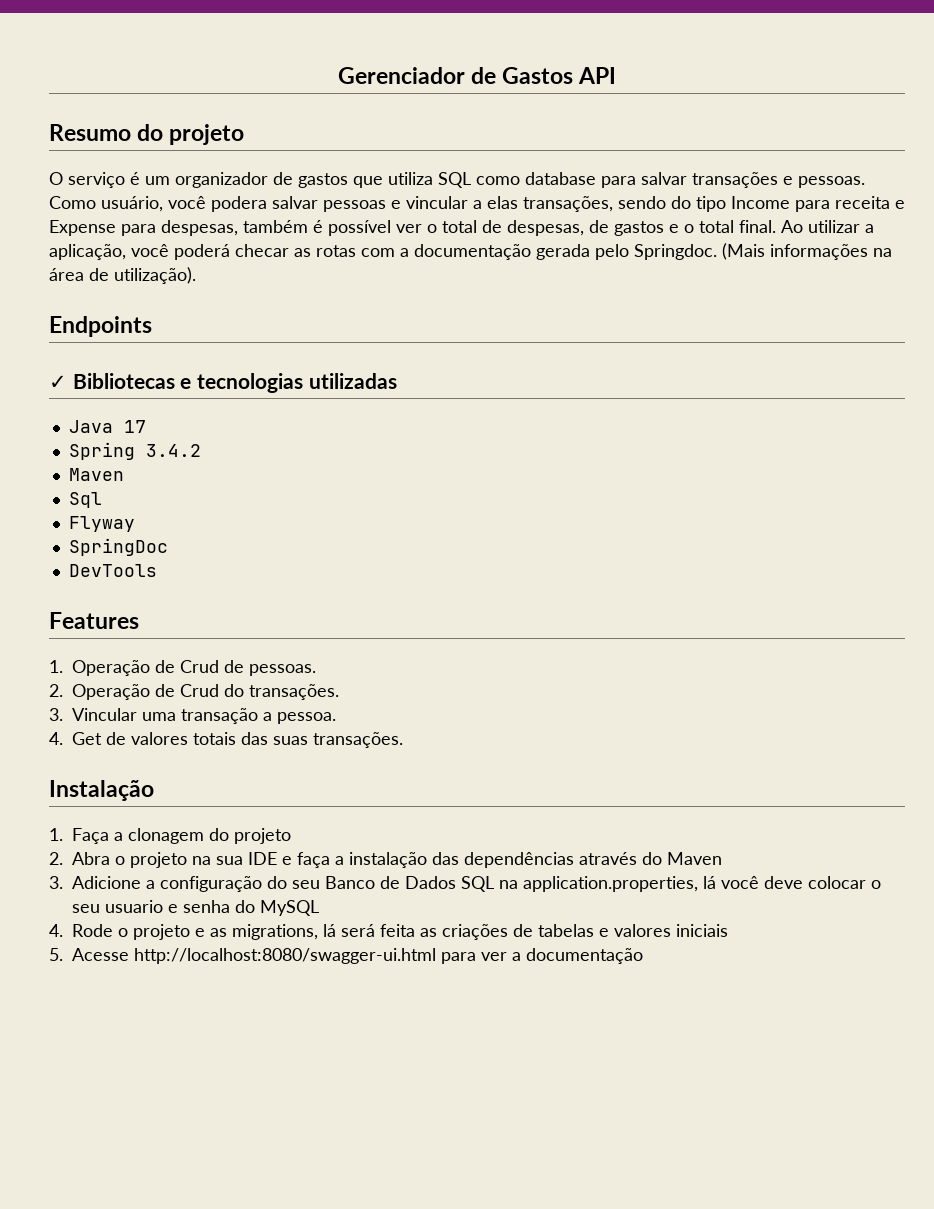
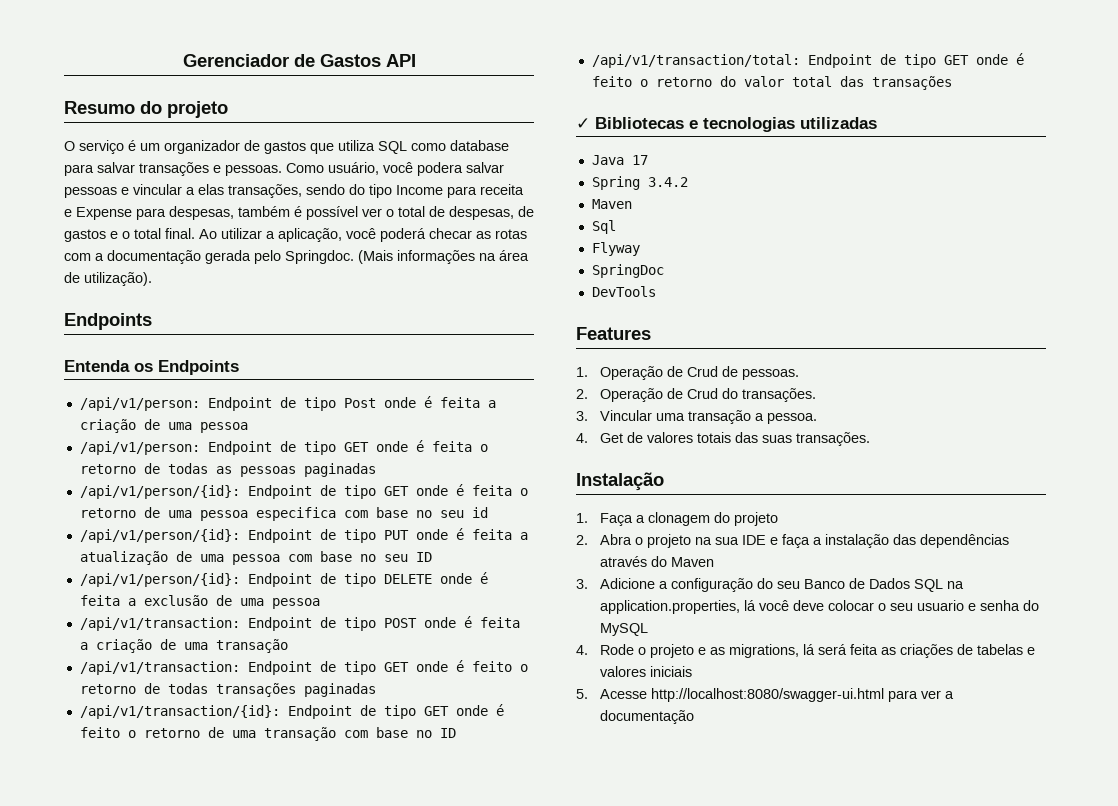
(152, 326) none -> [64,360,239,375] [79,396,496,411] [79,419,248,433] [79,440,488,455] [79,463,376,477] [79,484,528,499] [79,507,488,521] [79,528,528,543] [79,551,432,565] [79,572,488,587] [79,595,320,609] [79,616,520,631] [79,639,288,653] [79,660,528,675] [79,683,376,697] [79,704,504,719] [79,727,456,741] [591,53,1024,68] [591,76,952,90] // Entenda os Endpoints // /api/v1/person: Endpoint de tipo Post onde é feita a criação de uma pessoa // /api/v1/person: Endpoint de tipo GET onde é feita o retorno de todas as pessoas paginadas // /api/v1/person/{id}: Endpoint de tipo GET onde é feita o retorno de uma pessoa especifica com base no seu id // /api/v1/person/{id}: Endpoint de tipo PUT onde é feita a atualização de uma pessoa com base no seu ID // /api/v1/person/{id}: Endpoint de tipo DELETE onde é feita a exclusão de uma pessoa // /api/v1/transaction: Endpoint de tipo POST onde é feita a criação de uma transação // /api/v1/transaction: Endpoint de tipo GET onde é feito o retorno de todas transações paginadas // /api/v1/transaction/{id}: Endpoint de tipo GET onde é feito o retorno de uma transação com base no ID // /api/v1/transaction/total: Endpoint de tipo GET onde é feito o retorno do valor total das transações

